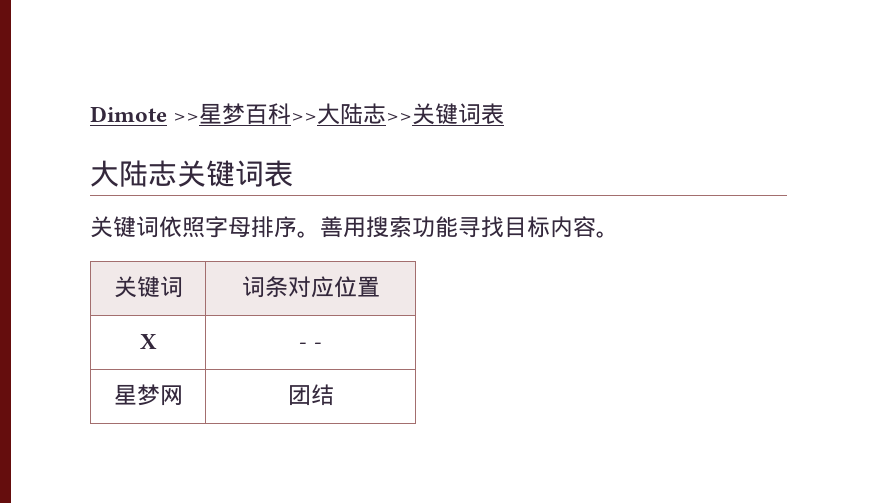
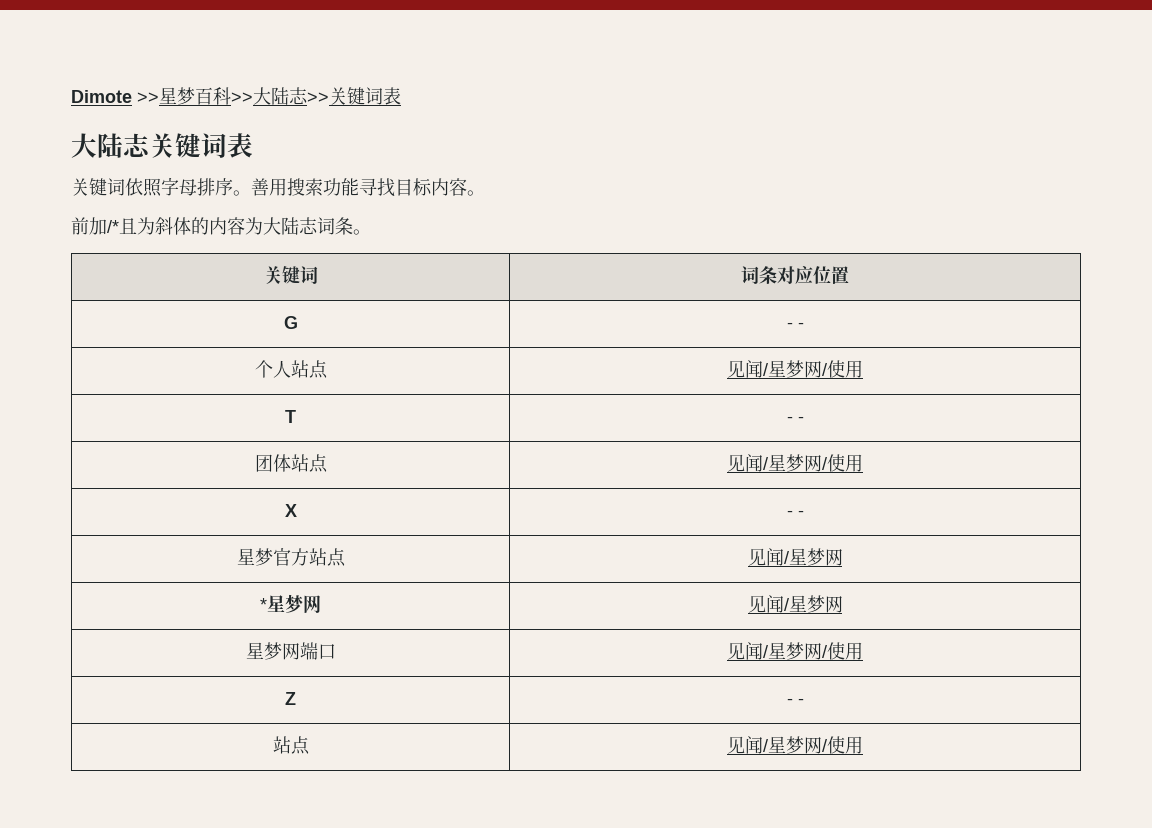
(619, 234) none -> [71,217,371,235] // 前加/*且为斜体的内容为大陆志词条。
[139,334,157,349] [299,342,322,349] [113,384,183,406] [287,384,334,406] X | - - // 星梦网 | 团结 -> [283,316,298,329] [786,322,804,329] [254,360,328,379] [727,360,863,378] [285,410,296,423] [786,416,804,423] [254,454,328,473] [727,454,863,472] [284,504,297,517] [786,510,804,517] [236,548,346,567] [747,548,843,566] [260,594,321,613] [747,595,843,613] [245,642,336,660] [727,642,863,660] [285,692,296,705] [786,698,804,705] [272,736,310,755] [727,736,863,754] G | - - // 个人站点 | 见闻/星梦网/使用 // T | - - // 团体站点 | 见闻/星梦网/使用 // X | - - // 星梦官方站点 | 见闻/星梦网 // *星梦网 | 见闻/星梦网 // 星梦网端口 | 见闻/星梦网/使用 // Z | - - // 站点 | 见闻/星梦网/使用

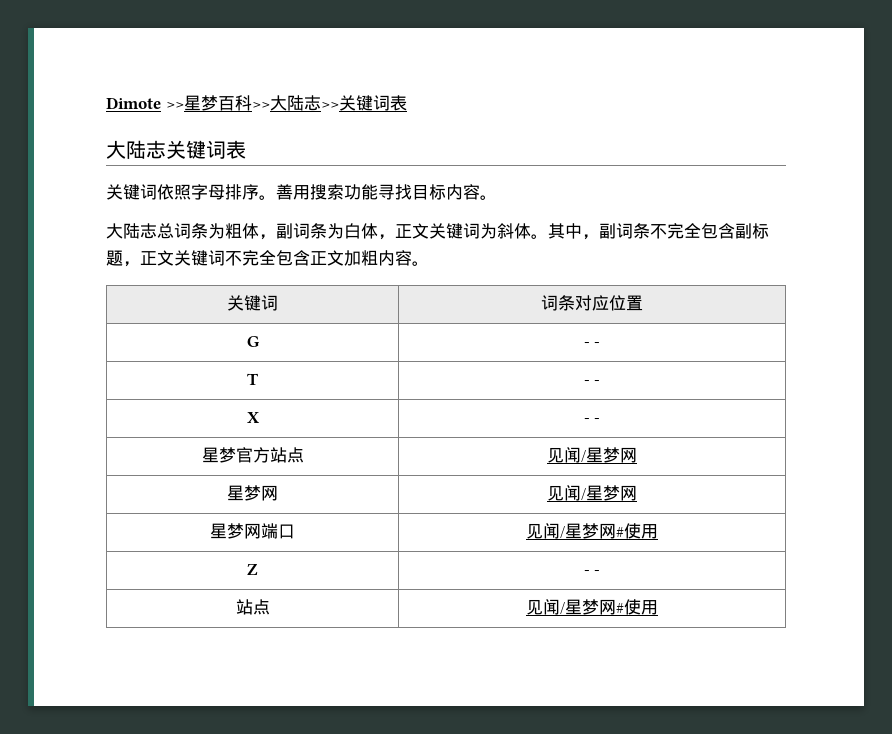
[71,217,353,235] 前加/*且为斜体的内容为大陆志词条 -> [106,223,769,240] [106,250,412,267] 大陆志总词条为粗体，副词条为白体，正文关键词为斜体。其中，副词条不完全包含副标题，正文关键词不完全包含正文加粗内容
[254,360,328,379] [727,360,863,378] [285,410,296,423] [786,416,804,423] [254,454,328,473] [727,454,863,472] 个人站点 | 见闻/星梦网/使用 // T | - - // 团体站点 | 见闻/星梦网/使用 -> [247,373,258,385] [583,380,601,385] T | - -
[260,598,267,611] * -> (637, 455) none
[822,645,827,658] / -> [616,526,624,537] #
[822,739,827,752] / -> [616,602,624,613] #

